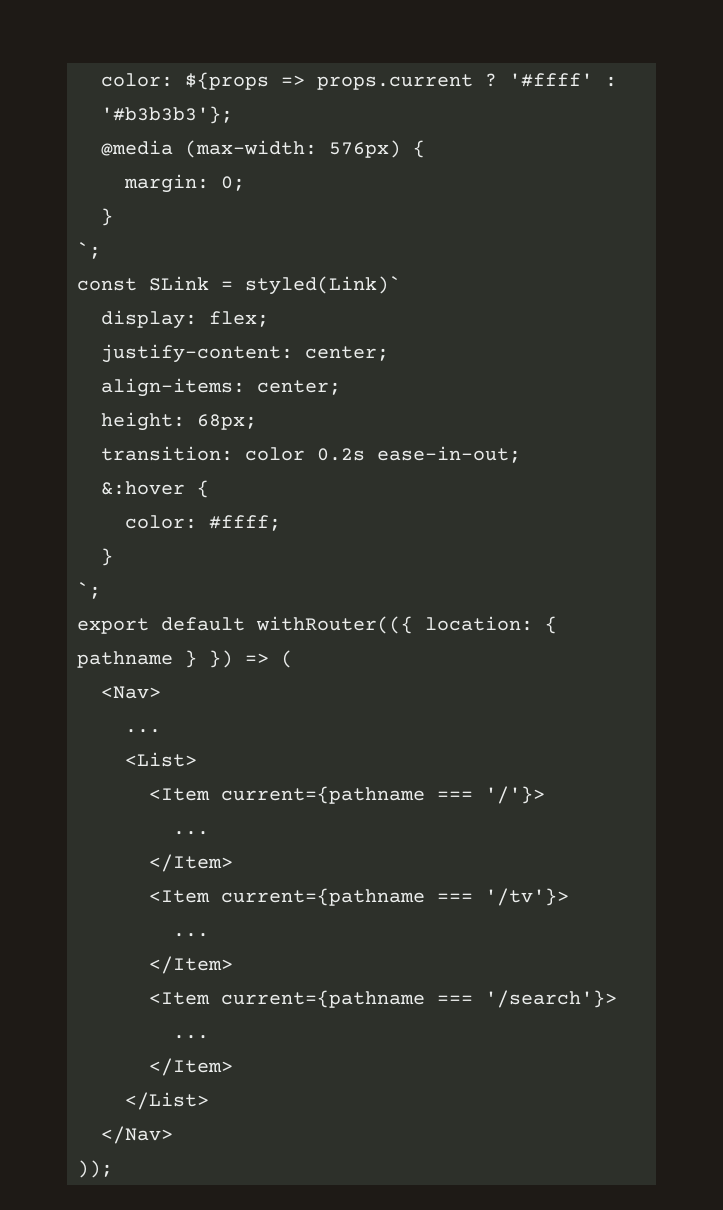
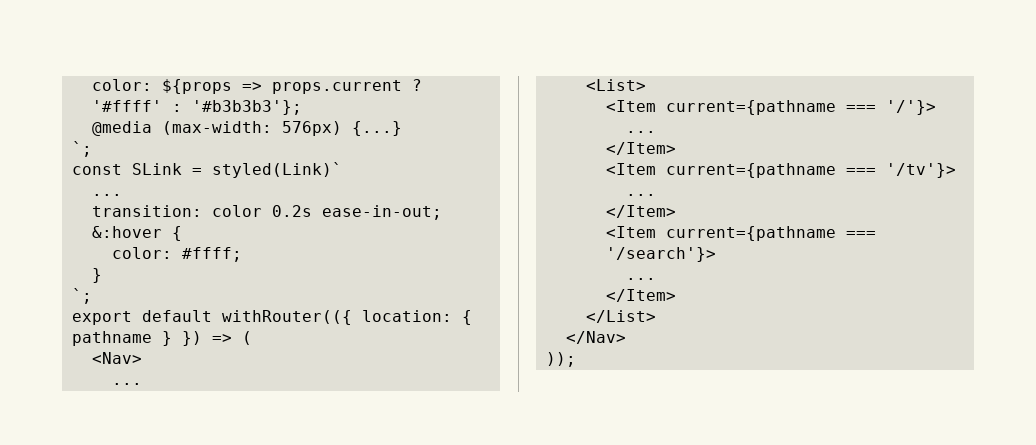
[413,140,426,158] [124,174,246,193] [101,208,114,226] { // margin: 0; // } -> [351,121,402,136] {...}
[101,310,270,329] [101,344,390,363] [101,378,342,397] [101,412,258,431] display: flex; // justify-content: center; // align-items: center; // height: 68px; -> [91,194,122,196] ...

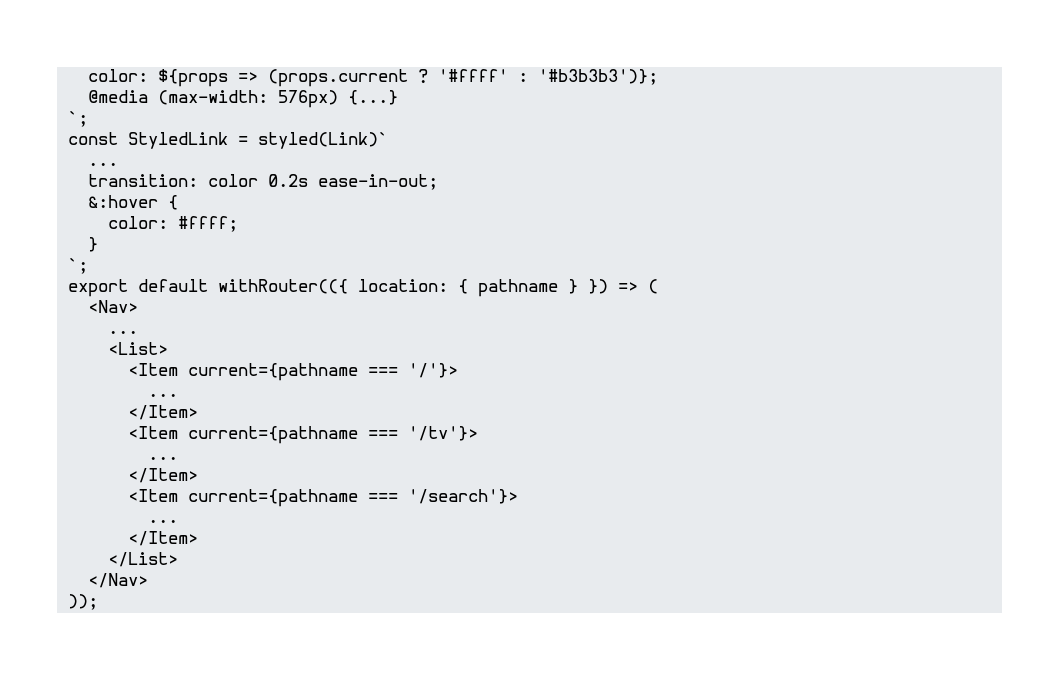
[271,80,402,94] props.current -> [268,69,409,87] (props.current
[191,100,302,115] '#b3b3b3'}; -> [538,69,659,85] '#b3b3b3')};
[131,163,182,175] SLink -> [128,132,229,149] StyledLink

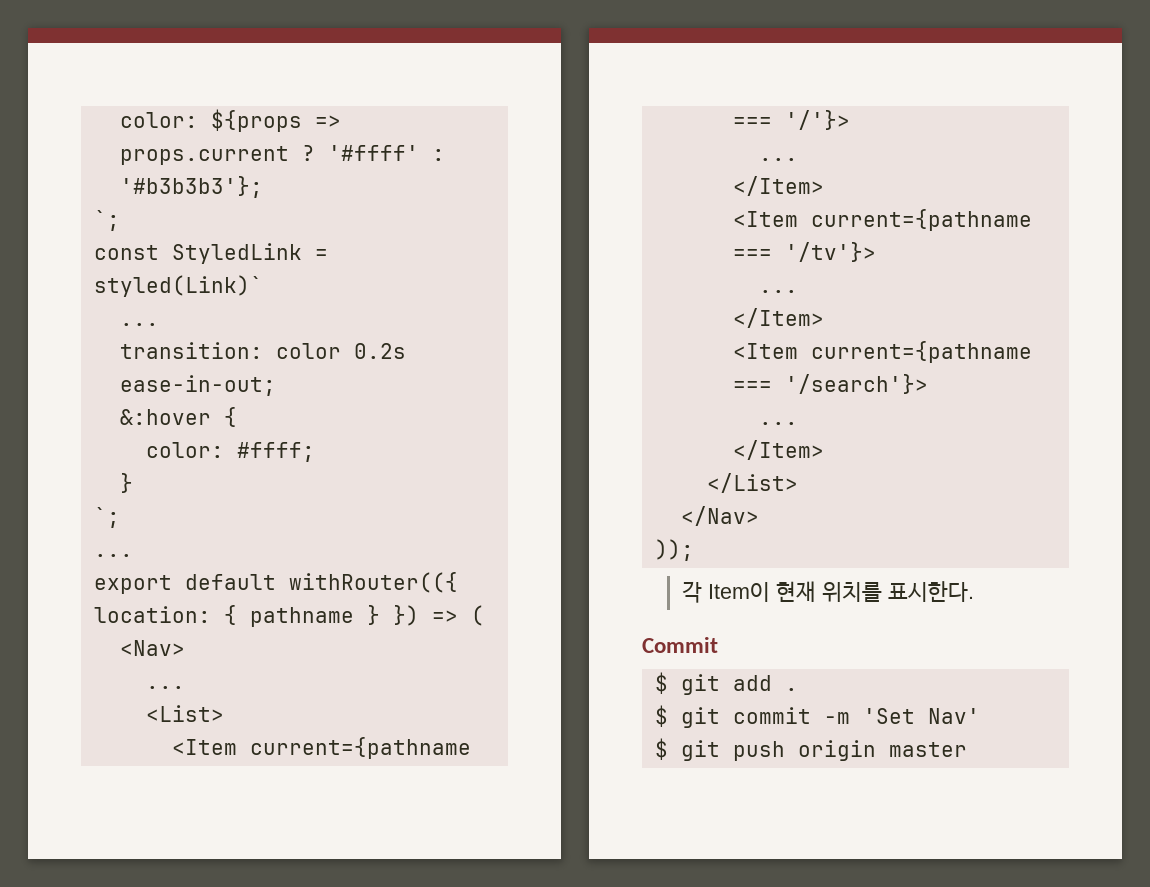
[268,69,409,87] (props.current -> [119,146,289,165] props.current
[538,69,659,85] [88,90,399,108] '#b3b3b3')}; // @media (max-width: 576px) {...} -> [119,176,263,198] '#b3b3b3'};
(89, 266) none -> [93,554,133,557] // ...
(99, 602) none -> [681,581,974,603] [642,637,718,653] [654,672,798,695] [654,705,980,728] [654,738,967,761] // 각 Item이 현재 위치를 표시한다. // Commit // $ git add . // $ git commit -m 'Set Nav' // $ git push origin master

